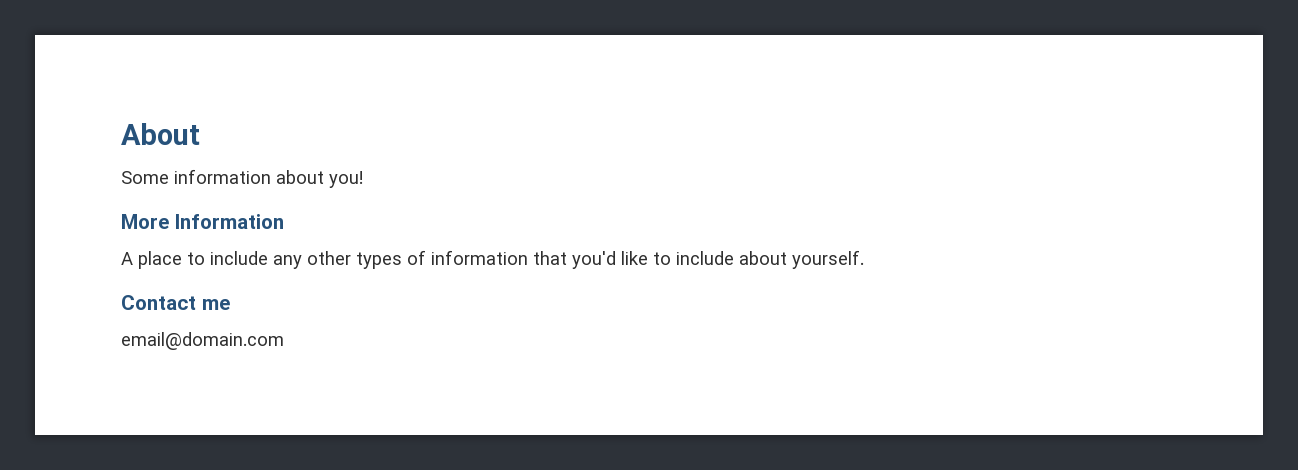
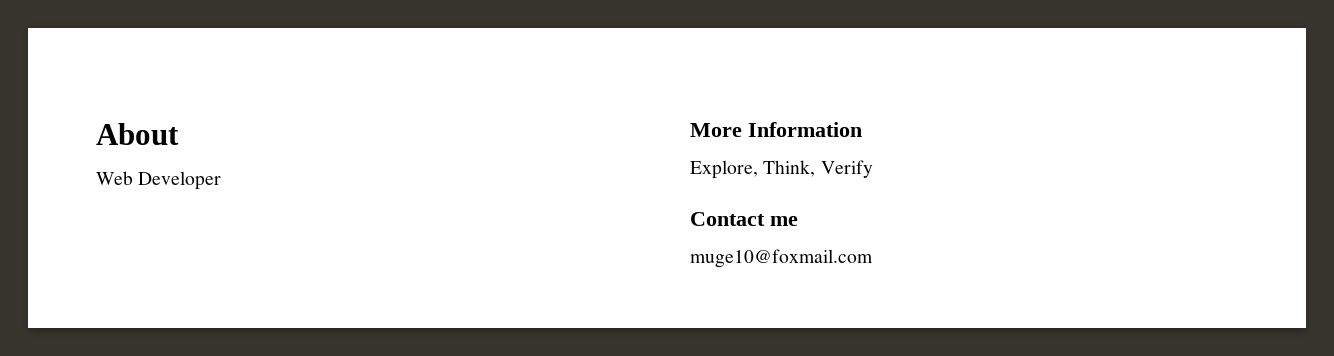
[121,169,363,188] [121,214,284,229] [121,250,864,269] Some information about you! // More Information // A place to include any other types of information that you'd like to include about yourself. -> [96,171,222,190] [690,122,862,137] [690,160,873,179] Web Developer // More Information // Explore, Think, Verify
[121,332,284,350] email@domain.com -> [690,249,873,268] muge10@foxmail.com

